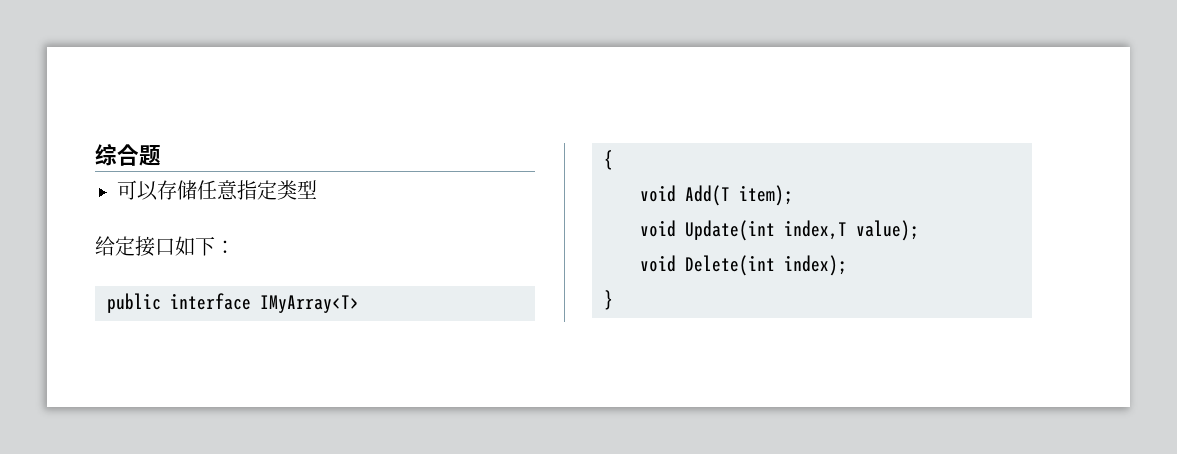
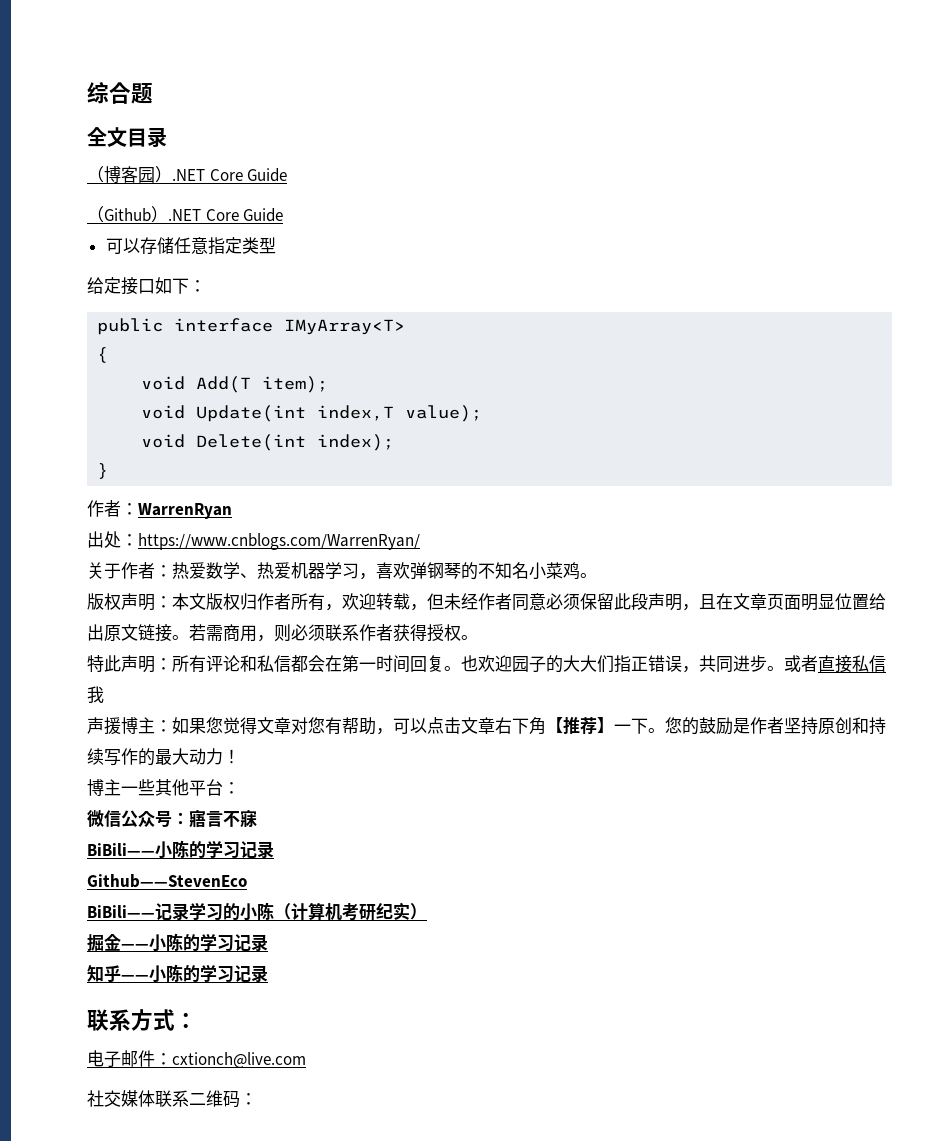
(161, 155) none -> [87,127,167,148] [87,166,288,183] [87,206,284,223] // 全文目录 // （博客园）.NET Core Guide // （Github）.NET Core Guide
(613, 300) none -> [87,500,232,519] [87,531,420,550] [87,562,597,580] [87,593,886,611] [87,624,478,642] [87,655,886,673] [87,686,104,703] [87,717,886,735] [87,748,240,766] [87,779,240,796] [87,810,257,828] [87,840,274,859] [87,874,247,888] [87,902,427,921] [87,933,268,952] [87,964,268,983] [87,1009,197,1031] [87,1050,306,1068] [87,1090,257,1108] // 作者：WarrenRyan // 出处：https://www.cnblogs.com/WarrenRyan/ // 关于作者：热爱数学、热爱机器学习，喜欢弹钢琴的不知名小菜鸡。 // 版权声明：本文版权归作者所有，欢迎转载，但未经作者同意必须保留此段声明，且在文章页面明显位置给出原文链接。若需商用，则必须联系作者获得授权。 // 特此声明：所有评论和私信都会在第一时间回复。也欢迎园子的大大们指正错误，共同进步。或者直接私信我 // 声援博主：如果您觉得文章对您有帮助，可以点击文章右下角【推荐】一下。您的鼓励是作者坚持原创和持续写作的最大动力！ // 博主一些其他平台： // 微信公众号：寤言不寐 // BiBili——小陈的学习记录 // Github——StevenEco // BiBili——记录学习的小陈（计算机考研纪实） // 掘金——小陈的学习记录 // 知乎——小陈的学习记录 // 联系方式： // 电子邮件：cxtionch@live.com // 社交媒体联系二维码：

